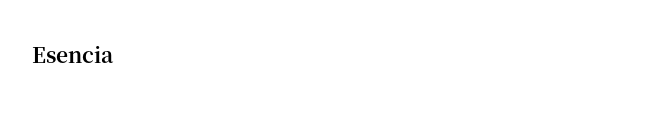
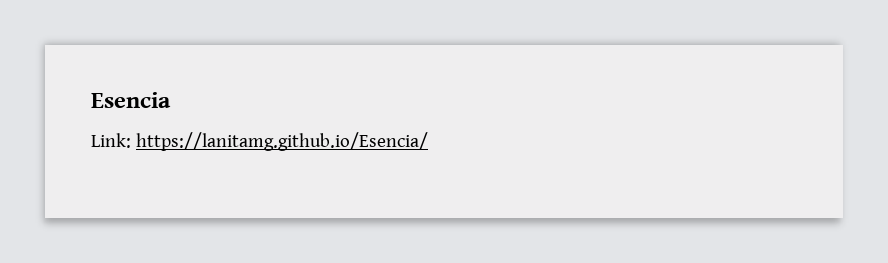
(114, 54) none -> [91,132,428,151] // Link: https://lanitamg.github.io/Esencia/

